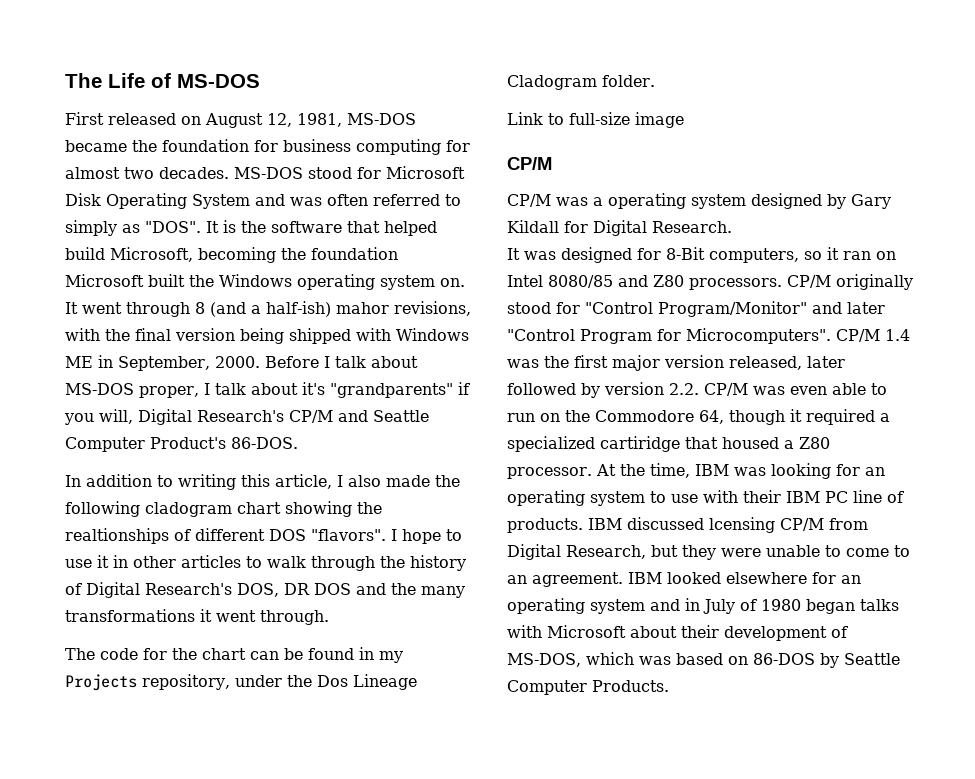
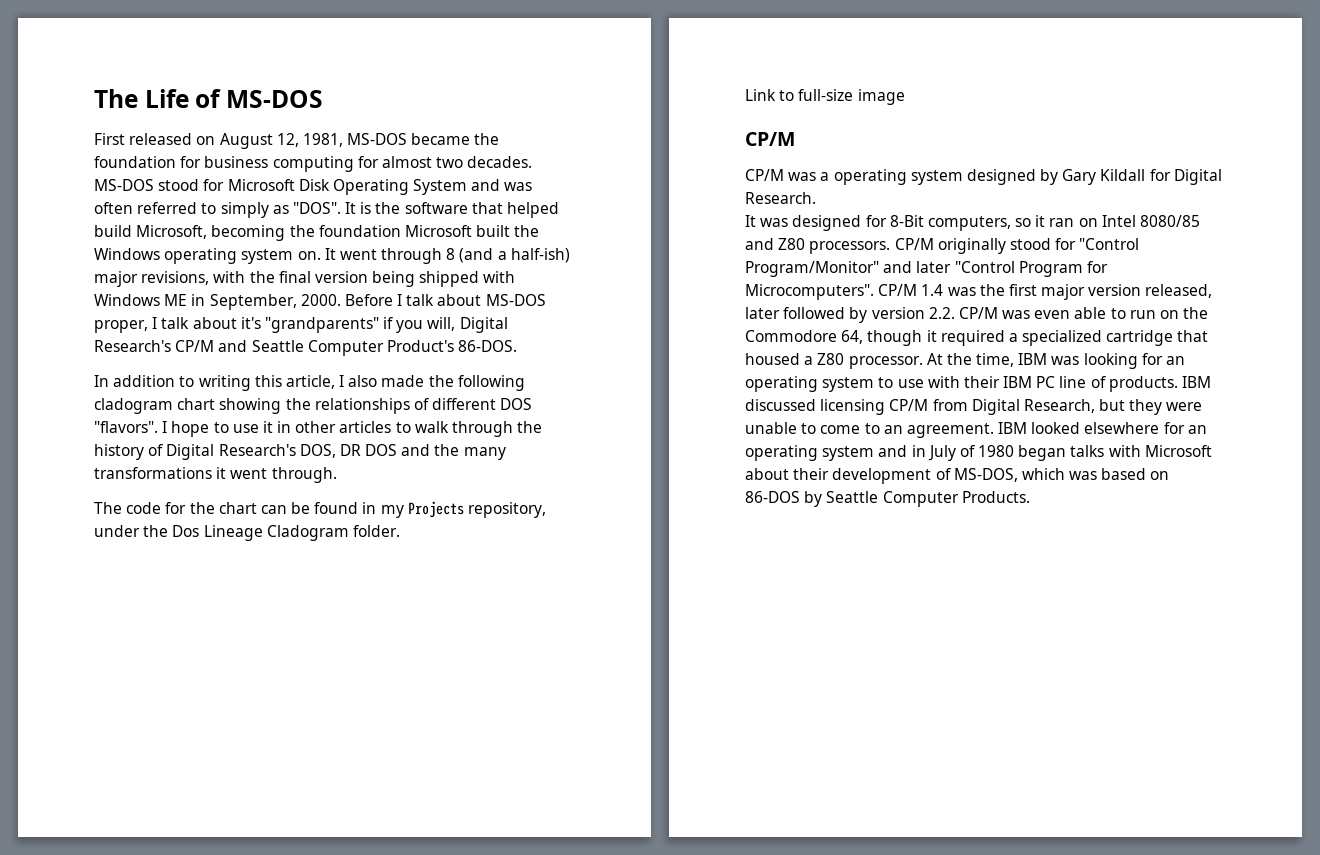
[336,302,389,314] mahor -> [94,271,138,287] major
[65,528,169,544] realtionships -> [314,398,410,414] relationships
[600,436,680,452] cartiridge -> [1106,330,1174,346] cartridge
[709,517,775,533] lcensing -> [820,399,886,415] licensing

